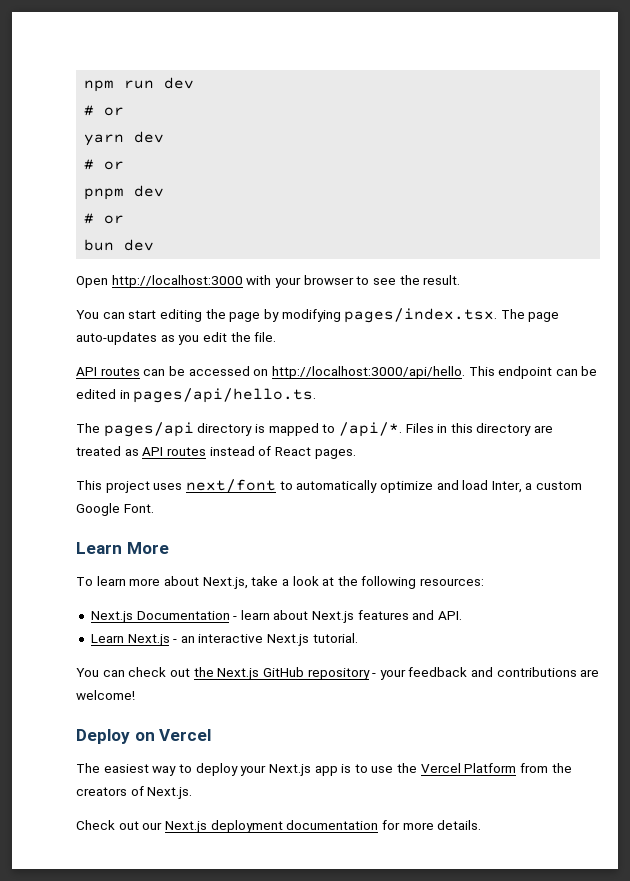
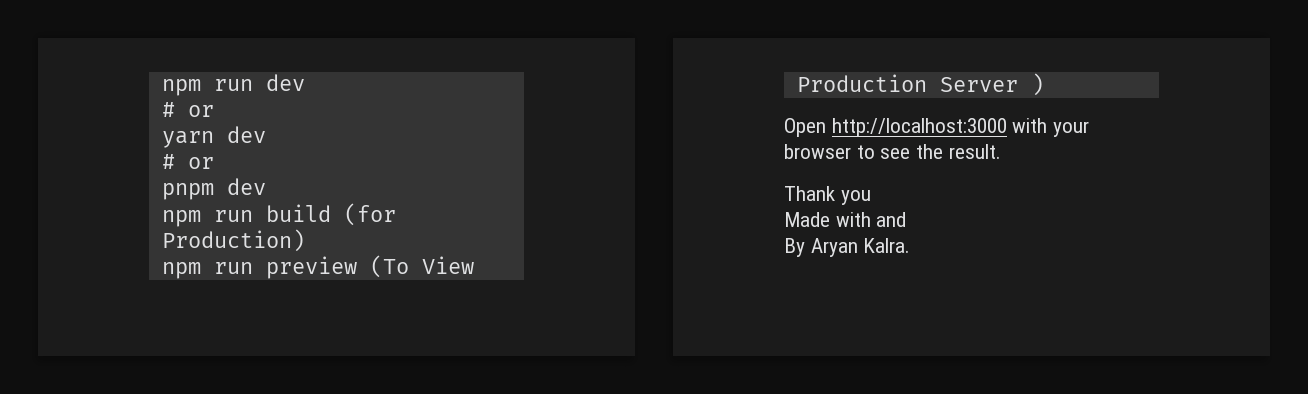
[84,213,125,224] [84,239,155,251] # or // bun dev -> [161,203,396,227] [161,229,305,252] [161,255,474,279] [796,73,1044,96] npm run build (for Production) // npm run preview (To View Production Server )
[76,308,560,323] [76,332,277,345] [76,366,598,379] [76,388,317,403] [76,422,554,437] [76,446,356,459] [76,479,583,493] [76,503,154,516] [76,542,169,554] [76,576,485,589] [90,610,463,623] [90,633,358,646] [76,667,600,680] [76,690,135,700] [76,729,212,744] [76,763,572,776] [76,786,193,799] [76,820,482,833] You can start editing the page by modifying pages/index.tsx. The page auto-updates as you edit the file. // API routes can be accessed on http://localhost:3000/api/hello. This endpoint can be edited in pages/api/hello.ts. // The pages/api directory is mapped to /api/*. Files in this directory are treated as API routes instead of React pages. // This project uses next/font to automatically optimize and load Inter, a custom Google Font. // Learn More // To learn more about Next.js, take a look at the following resources: // Next.js Documentation - learn about Next.js features and API. // Learn Next.js - an interactive Next.js tutorial. // You can check out the Next.js GitHub repository - your feedback and contributions are welcome! // Deploy on Vercel // The easiest way to deploy your Next.js app is to use the Vercel Platform from the creators of Next.js. // Check out our Next.js deployment documentation for more details. -> [784,186,871,205] [784,212,907,227] [784,238,911,257] Thank you // Made with and // By Aryan Kalra.

